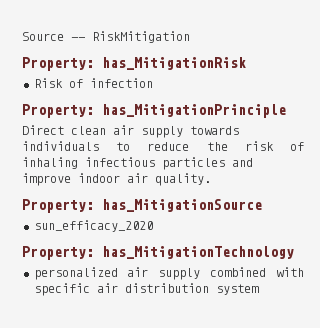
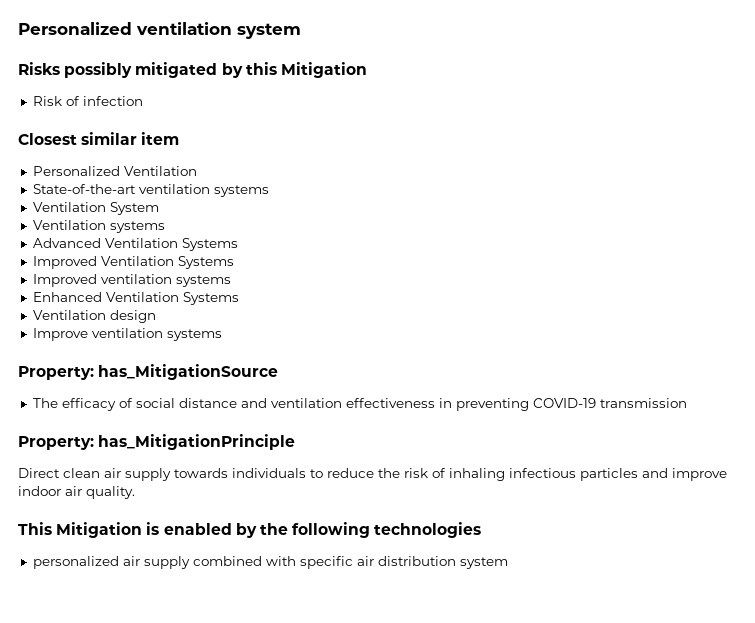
[22,31,190,43] [22,57,246,71] [33,78,153,88] Source -- RiskMitigation // Property: has_MitigationRisk // Risk of infection -> [18,22,301,39] [18,62,367,78] [32,96,143,106] [18,132,180,145] [32,166,197,176] [32,184,269,197] [32,202,159,215] [32,220,165,233] [32,238,238,251] [32,256,234,269] [32,274,231,287] [32,292,239,305] [32,310,156,323] [32,328,222,341] [18,364,279,380] [32,398,687,411] Personalized ventilation system // Risks possibly mitigated by this Mitigation // Risk of infection // Closest similar item // Personalized Ventilation // State-of-the-art ventilation systems // Ventilation System // Ventilation systems // Advanced Ventilation Systems // Improved Ventilation Systems // Improved ventilation systems // Enhanced Ventilation Systems // Ventilation design // Improve ventilation systems // Property: has_MitigationSource // The efficacy of social distance and ventilation effectiveness in preventing COVID-19 transmission
[22,199,262,213] [33,220,153,232] [22,246,294,260] Property: has_MitigationSource // sun_efficacy_2020 // Property: has_MitigationTechnology -> [18,522,482,538] This Mitigation is enabled by the following technologies

